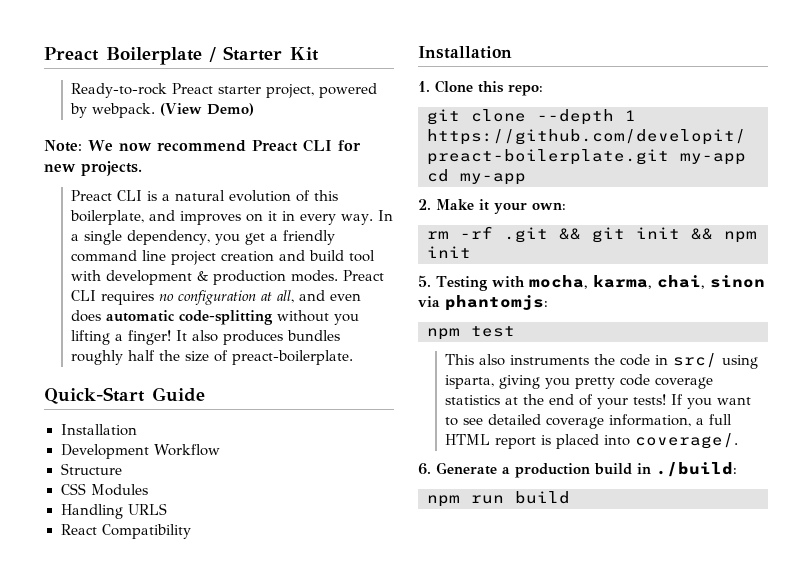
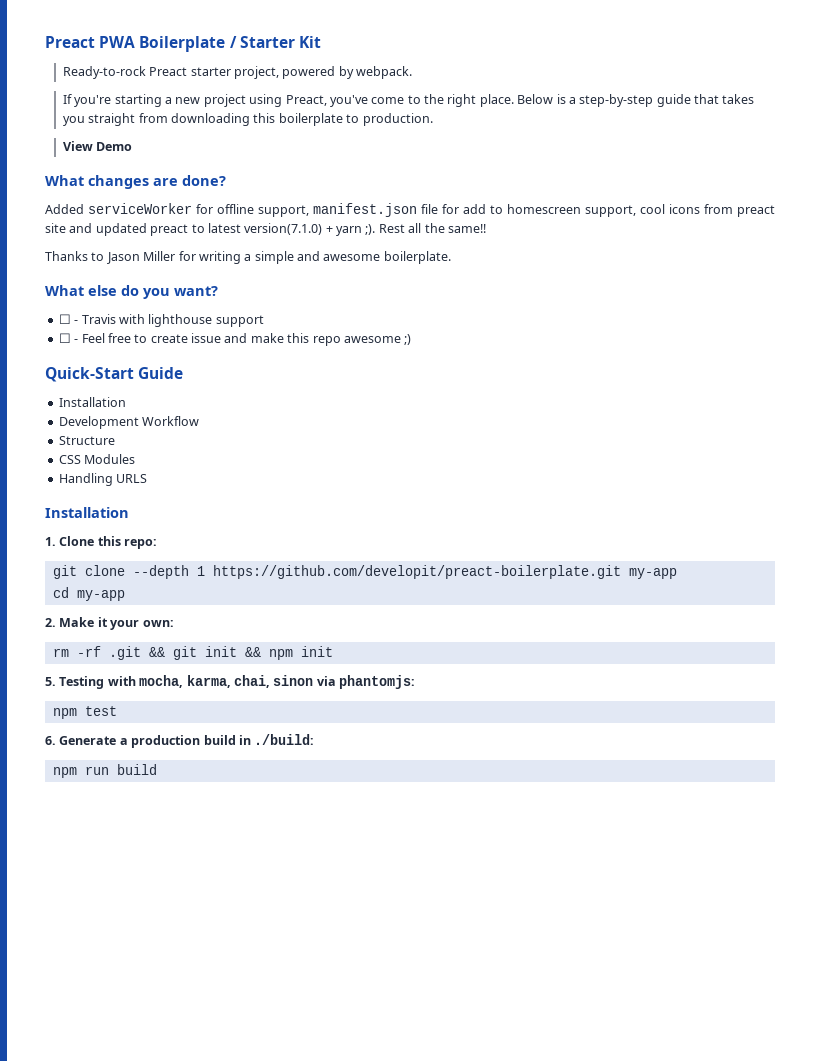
[44,47,99,61] Preact -> [45,36,136,48] Preact PWA
[160,103,255,116] [44,139,361,152] [44,161,142,176] [71,190,339,202] [70,210,394,225] [71,230,336,245] [71,250,376,265] [71,270,385,285] [71,290,362,305] [71,310,360,325] [71,330,341,345] [71,350,354,365] (View Demo) // Note: We now recommend Preact CLI for new projects. // Preact CLI is a natural evolution of this boilerplate, and improves on it in every way. In a single dependency, you get a friendly command line project creation and build tool with development & production modes. Preact CLI requires no configuration at all, and even does automatic code-splitting without you lifting a finger! It also produces bundles roughly half the size of preact-boilerplate. -> [62,94,755,107] [62,113,433,126] [62,141,133,151] [45,175,226,189] [45,203,775,217] [45,223,486,236] [45,251,451,264] [45,285,218,299] [58,314,264,327] [58,333,412,346] // If you're starting a new project using Preact, you've come to the right place. Below is a step-by-step guide that takes you straight from downloading this boilerplate to production. // View Demo // What changes are done? // Added serviceWorker for offline support, manifest.json file for add to homescreen support, cool icons from preact site and updated preact to latest version(7.1.0) + yarn ;). Rest all the same!! // Thanks to Jason Miller for writing a simple and awesome boilerplate. // What else do you want? // ☐ - Travis with lighthouse support // ☐ - Feel free to create issue and make this repo awesome ;)
[60,524,191,539] // React Compatibility -> (148, 478) none
[445,353,759,369] [445,374,714,389] [445,394,752,409] [445,414,733,429] [445,433,739,449] // This also instruments the code in src/ using isparta, giving you pretty code coverage statistics at the end of your tests! If you want to see detailed coverage information, a full HTML report is placed into coverage/. -> (117, 711) none

